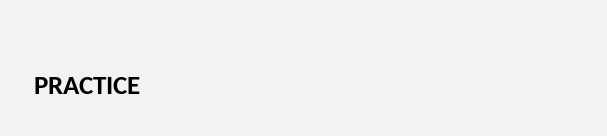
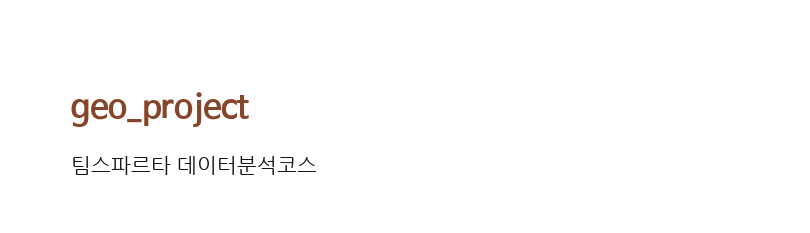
[34,77,140,94] PRACTICE -> [71,92,249,128] [71,156,317,175] geo_project // 팀스파르타 데이터분석코스

